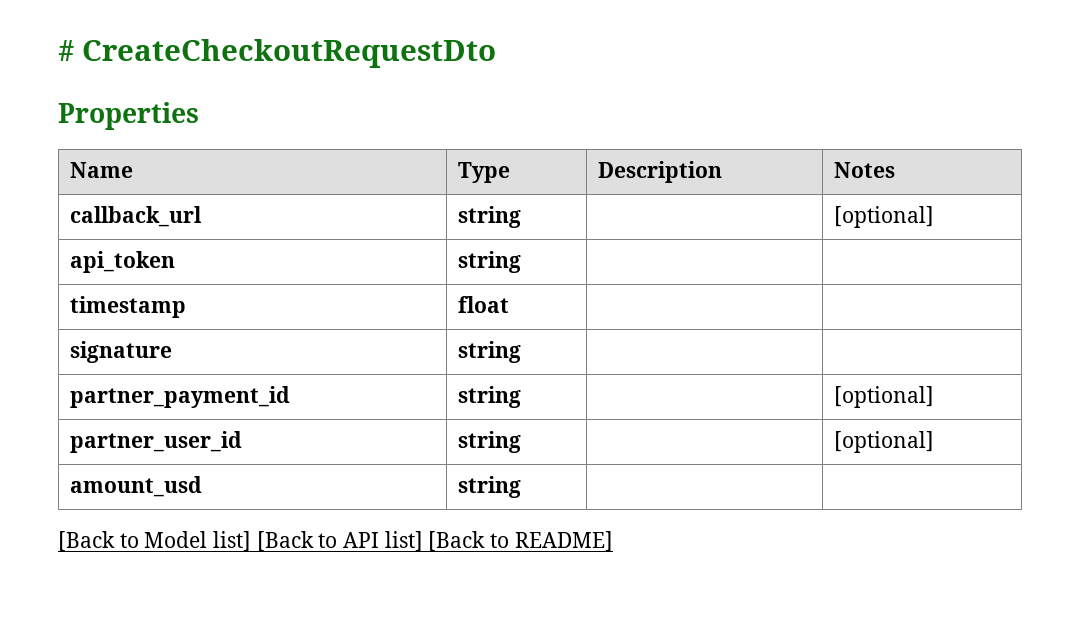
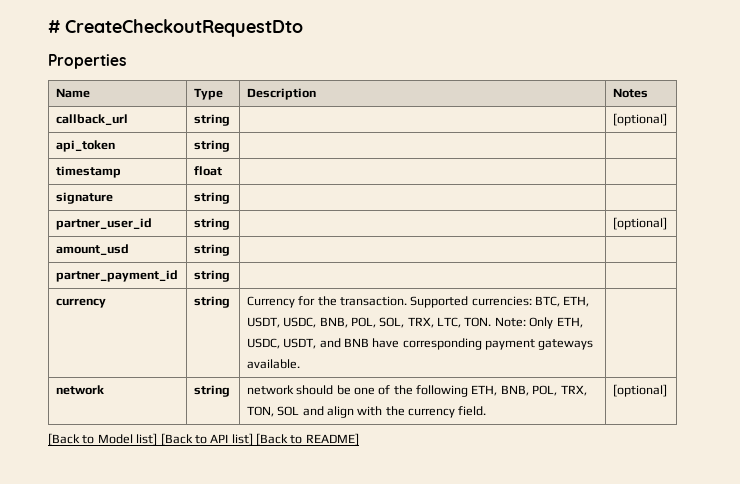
[70,386,291,408] [458,386,522,408] [834,386,935,408] // partner_payment_id | string | | [optional] -> (230, 198) none
(522, 487) none -> [55,270,178,282] [193,270,230,282] [55,298,106,308] [193,296,230,308] [246,296,590,308] [246,317,583,329] [246,338,594,350] [246,359,300,369] [55,385,104,395] [193,385,230,397] [246,385,587,397] [246,406,487,418] [612,384,667,397] // partner_payment_id | string | | // currency | string | Currency for the transaction. Supported currencies: BTC, ETH, USDT, USDC, BNB, POL, SOL, TRX, LTC, TON. Note: Only ETH, USDC, USDT, and BNB have corresponding payment gateways available. | // network | string | network should be one of the following ETH, BNB, POL, TRX, TON, SOL and align with the currency field. | [optional]

